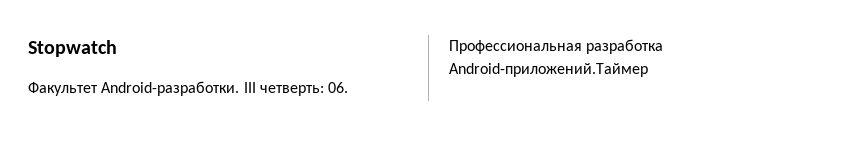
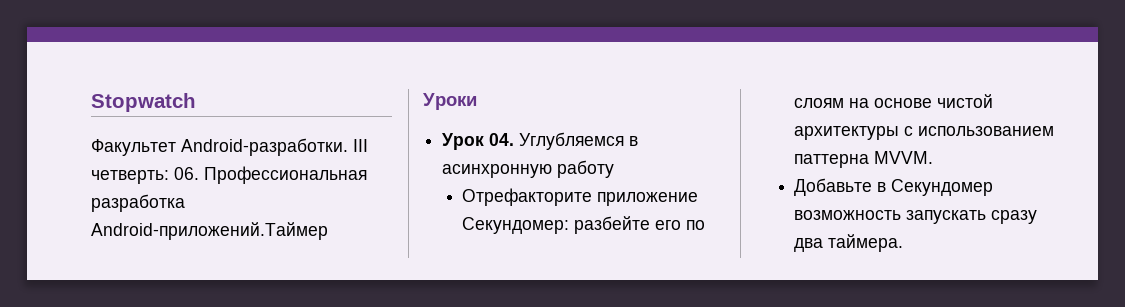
(648, 70) none -> [423,93,477,110] [442,132,639,150] [442,160,615,178] [462,188,699,206] [462,216,706,234] [794,94,994,108] [794,126,1055,140] [794,151,934,168] [794,178,994,196] [794,210,1038,224] [794,234,904,252] // Уроки // Урок 04. Углубляемся в асинхронную работу // Отрефакторите приложение Секундомер: разбейте его по слоям на основе чистой архитектуры с использованием паттерна MVVM. // Добавьте в Секундомер возможность запускать сразу два таймера.

